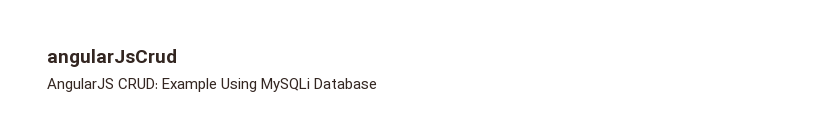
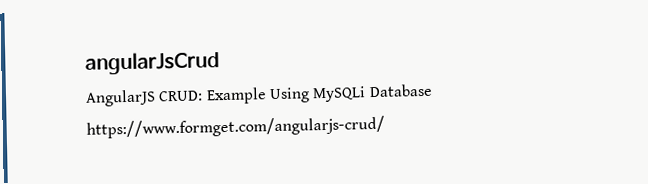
(378, 83) none -> [86,115,385,139] // https://www.formget.com/angularjs-crud/

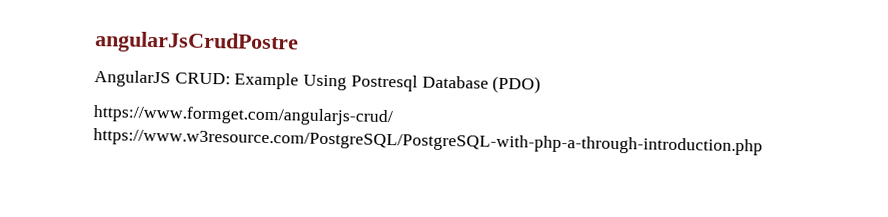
[85,51,220,75] angularJsCrud -> [94,31,299,55] angularJsCrudPostre
[312,86,367,103] MySQLi -> [350,74,418,92] Postresql
(433, 90) none -> [492,75,542,94] (PDO)
(385, 127) none -> [93,128,763,156] https://www.w3resource.com/PostgreSQL/PostgreSQL-with-php-a-through-introduction.php

